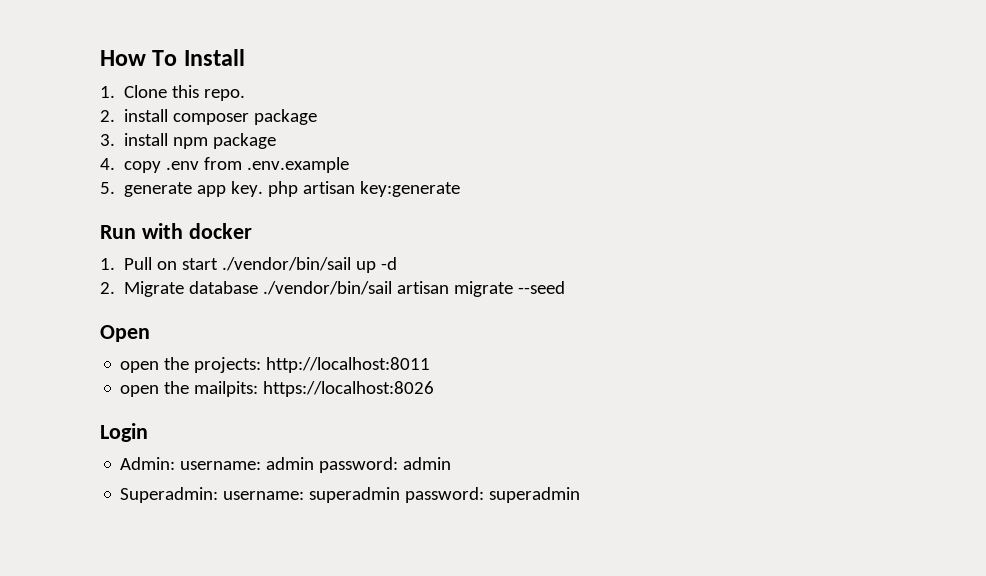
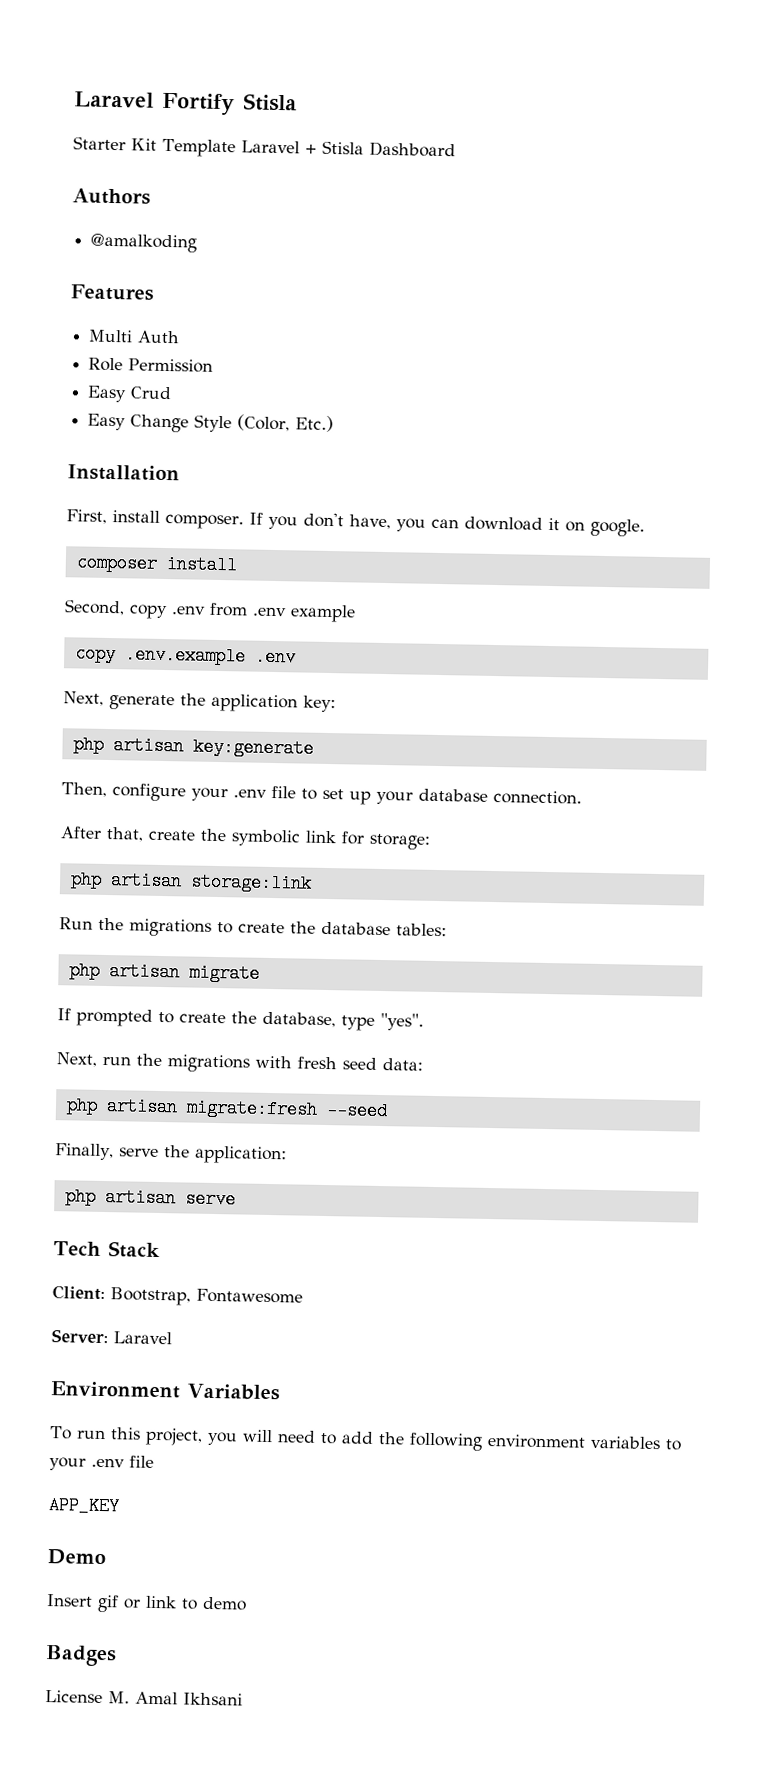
[100,49,245,66] [100,85,246,101] [100,109,318,125] [100,133,277,149] [100,157,350,173] [100,181,461,197] [100,223,252,239] [100,257,398,273] [100,281,566,297] [100,325,150,342] [120,357,431,373] [120,381,435,397] [100,423,148,442] [120,457,452,473] [120,487,581,503] How To Install // 1. Clone this repo. // 2. install composer package // 3. install npm package // 4. copy .env from .env.example // 5. generate app key. php artisan key:generate // Run with docker // 1. Pull on start ./vendor/bin/sail up -d // 2. Migrate database ./vendor/bin/sail artisan migrate --seed // Open // open the projects: http://localhost:8011 // open the mailpits: https://localhost:8026 // Login // Admin: username: admin password: admin // Superadmin: username: superadmin password: superadmin -> [74,91,297,116] [73,136,456,158] [72,188,151,205] [90,233,198,253] [70,284,154,301] [88,329,181,344] [88,357,214,373] [87,385,173,403] [87,413,335,433] [67,464,180,482] [66,509,645,537] [75,553,238,575] [64,599,356,623] [74,644,296,667] [63,691,336,713] [72,735,314,758] [61,782,582,805] [60,826,430,850] [69,870,312,893] [59,917,447,937] [68,961,260,983] [57,1008,424,1031] [56,1052,423,1073] [65,1096,388,1121] [55,1143,287,1165] [64,1187,236,1209] [53,1241,160,1259] [52,1285,303,1306] [51,1329,172,1345] [50,1381,280,1401] [49,1426,682,1451] [49,1455,154,1471] [48,1496,119,1516] [47,1549,106,1566] [46,1594,247,1613] [45,1645,117,1667] [45,1690,243,1706] Laravel Fortify Stisla // Starter Kit Template Laravel + Stisla Dashboard // Authors // @amalkoding // Features // Multi Auth // Role Permission // Easy Crud // Easy Change Style (Color, Etc.) // Installation // First, install composer. If you don't have, you can download it on google. // composer install // Second, copy .env from .env example // copy .env.example .env // Next, generate the application key: // php artisan key:generate // Then, configure your .env file to set up your database connection. // After that, create the symbolic link for storage: // php artisan storage:link // Run the migrations to create the database tables: // php artisan migrate // If prompted to create the database, type "yes". // Next, run the migrations with fresh seed data: // php artisan migrate:fresh --seed // Finally, serve the application: // php artisan serve // Tech Stack // Client: Bootstrap, Fontawesome // Server: Laravel // Environment Variables // To run this project, you will need to add the following environment variables to your .env file // APP_KEY // Demo // Insert gif or link to demo // Badges // License M. Amal Ikhsani

